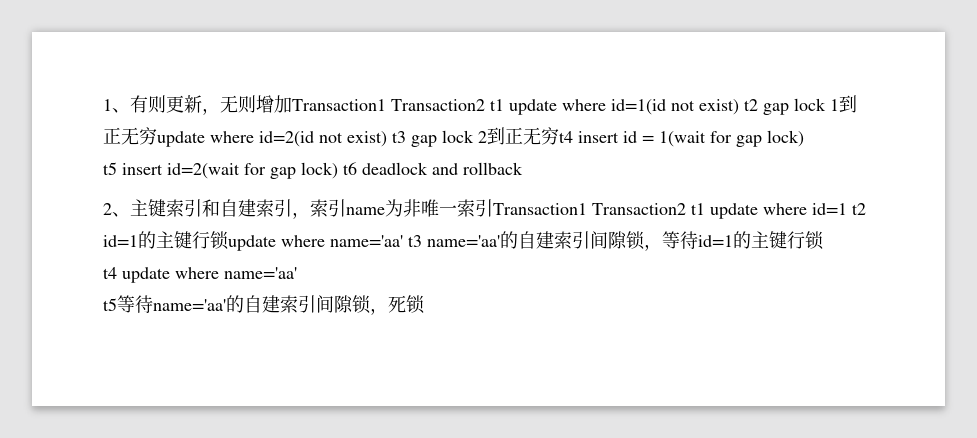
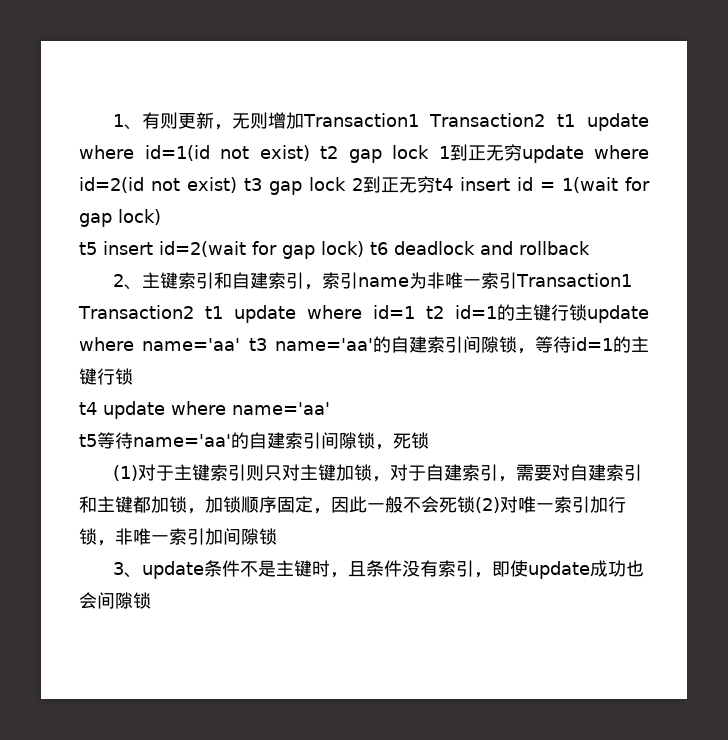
(425, 304) none -> [112,464,642,482] [79,496,626,514] [79,528,277,546] [112,560,644,579] [79,592,151,609] // (1)对于主键索引则只对主键加锁，对于自建索引，需要对自建索引和主键都加锁，加锁顺序固定，因此一般不会死锁(2)对唯一索引加行锁，非唯一索引加间隙锁 // 3、update条件不是主键时，且条件没有索引，即使update成功也会间隙锁

